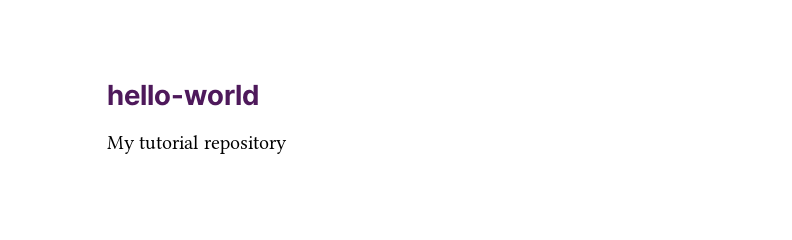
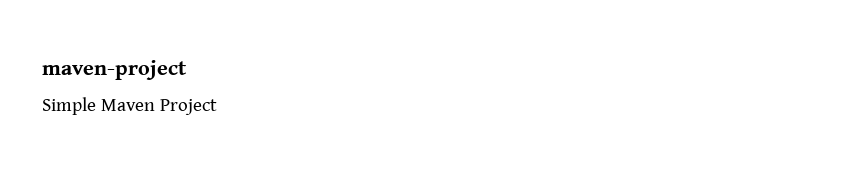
[107,84,259,106] [107,135,287,154] hello-world // My tutorial repository -> [42,60,187,80] [42,97,217,115] maven-project // Simple Maven Project

